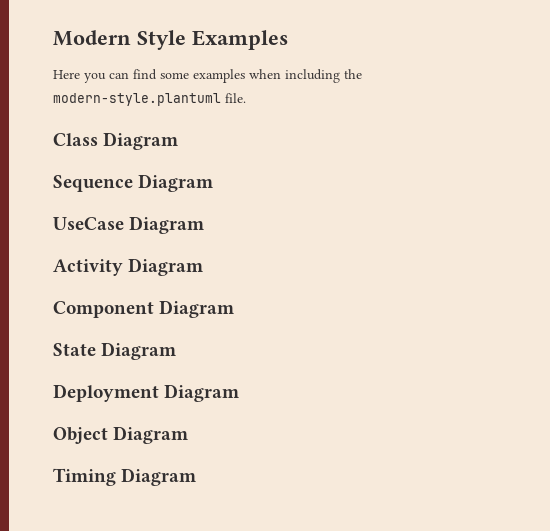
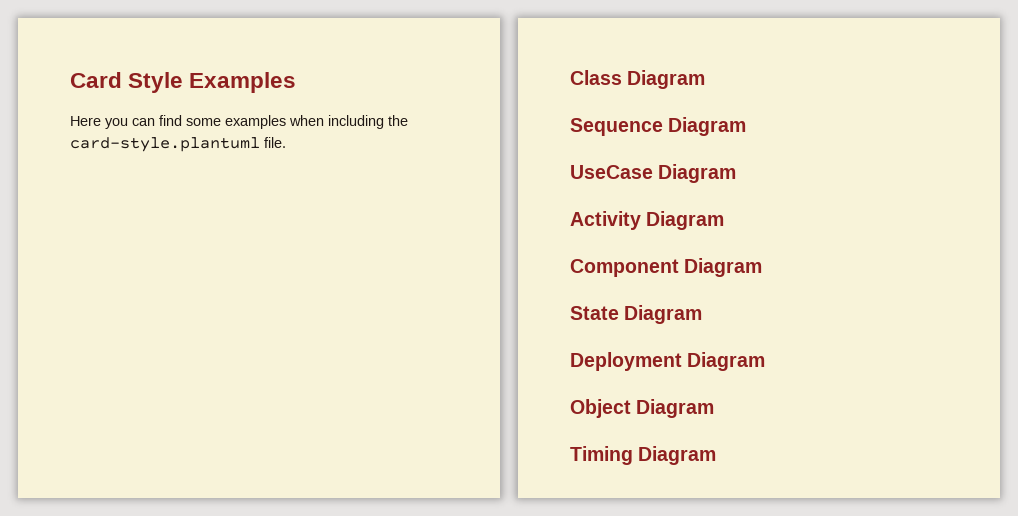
[53,30,131,46] Modern -> [70,72,122,88] Card
[53,93,221,106] modern-style.plantuml -> [70,137,260,152] card-style.plantuml

